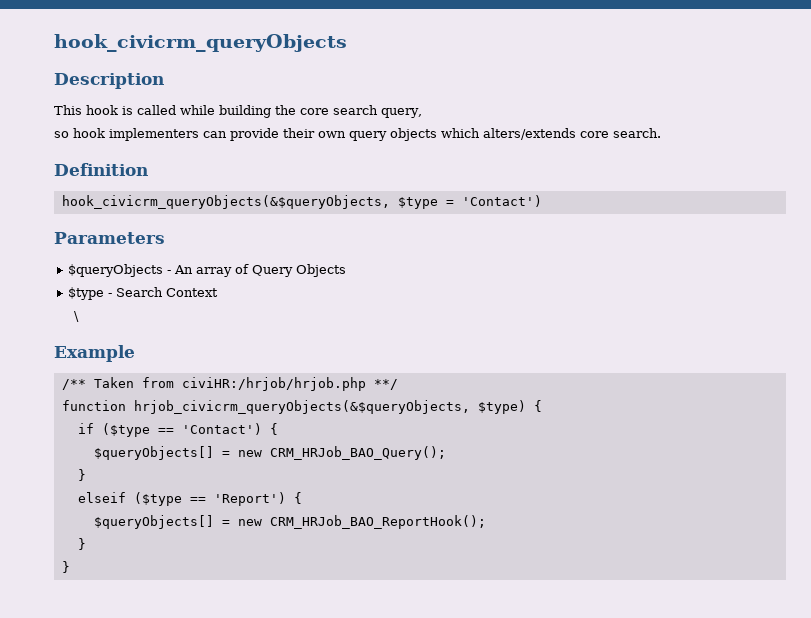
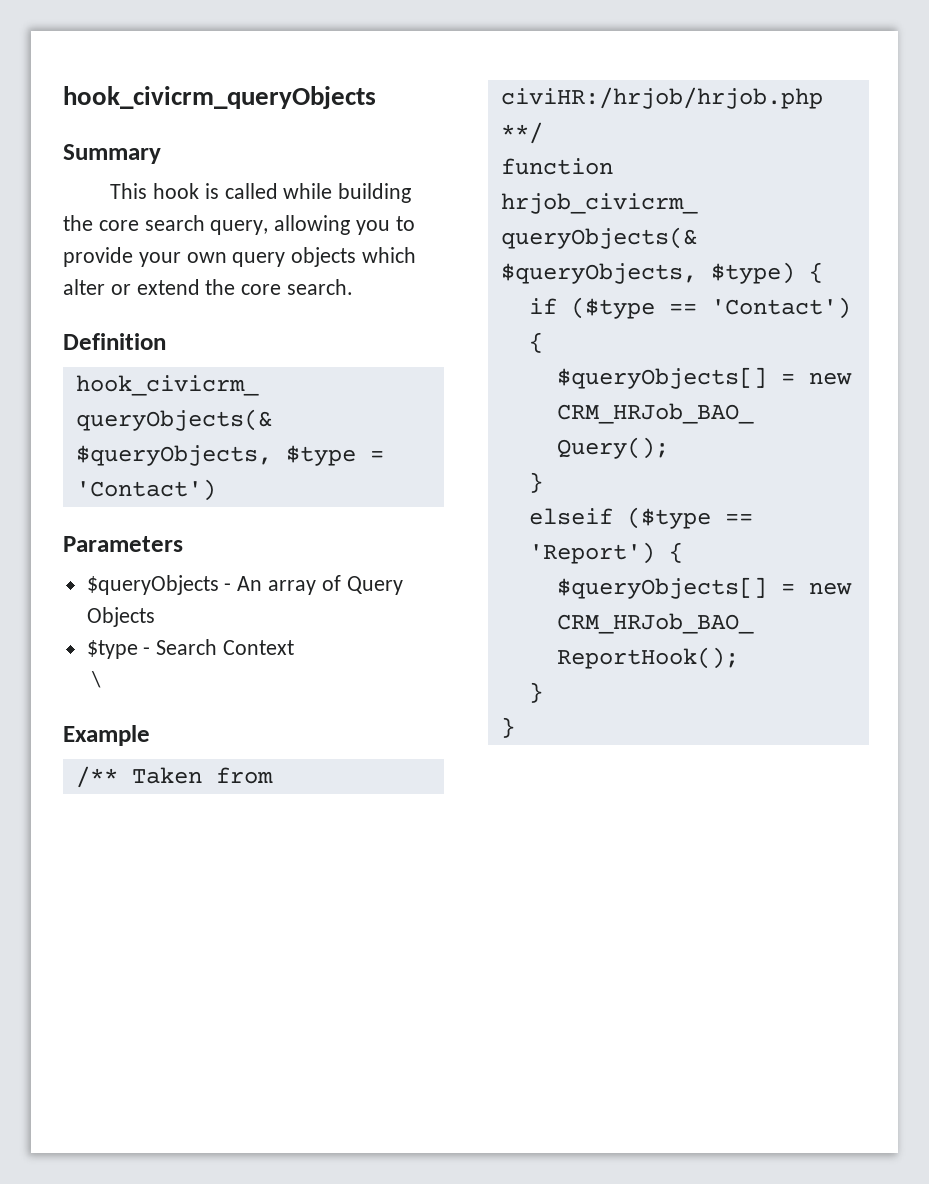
[54,73,164,89] Description -> [63,144,161,164] Summary
[54,128,576,141] // so hook implementers can provide their own query objects which alters/extends -> [274,215,415,235] [63,247,417,267] [63,279,236,295] allowing you to provide your own query objects which alter or extend the

